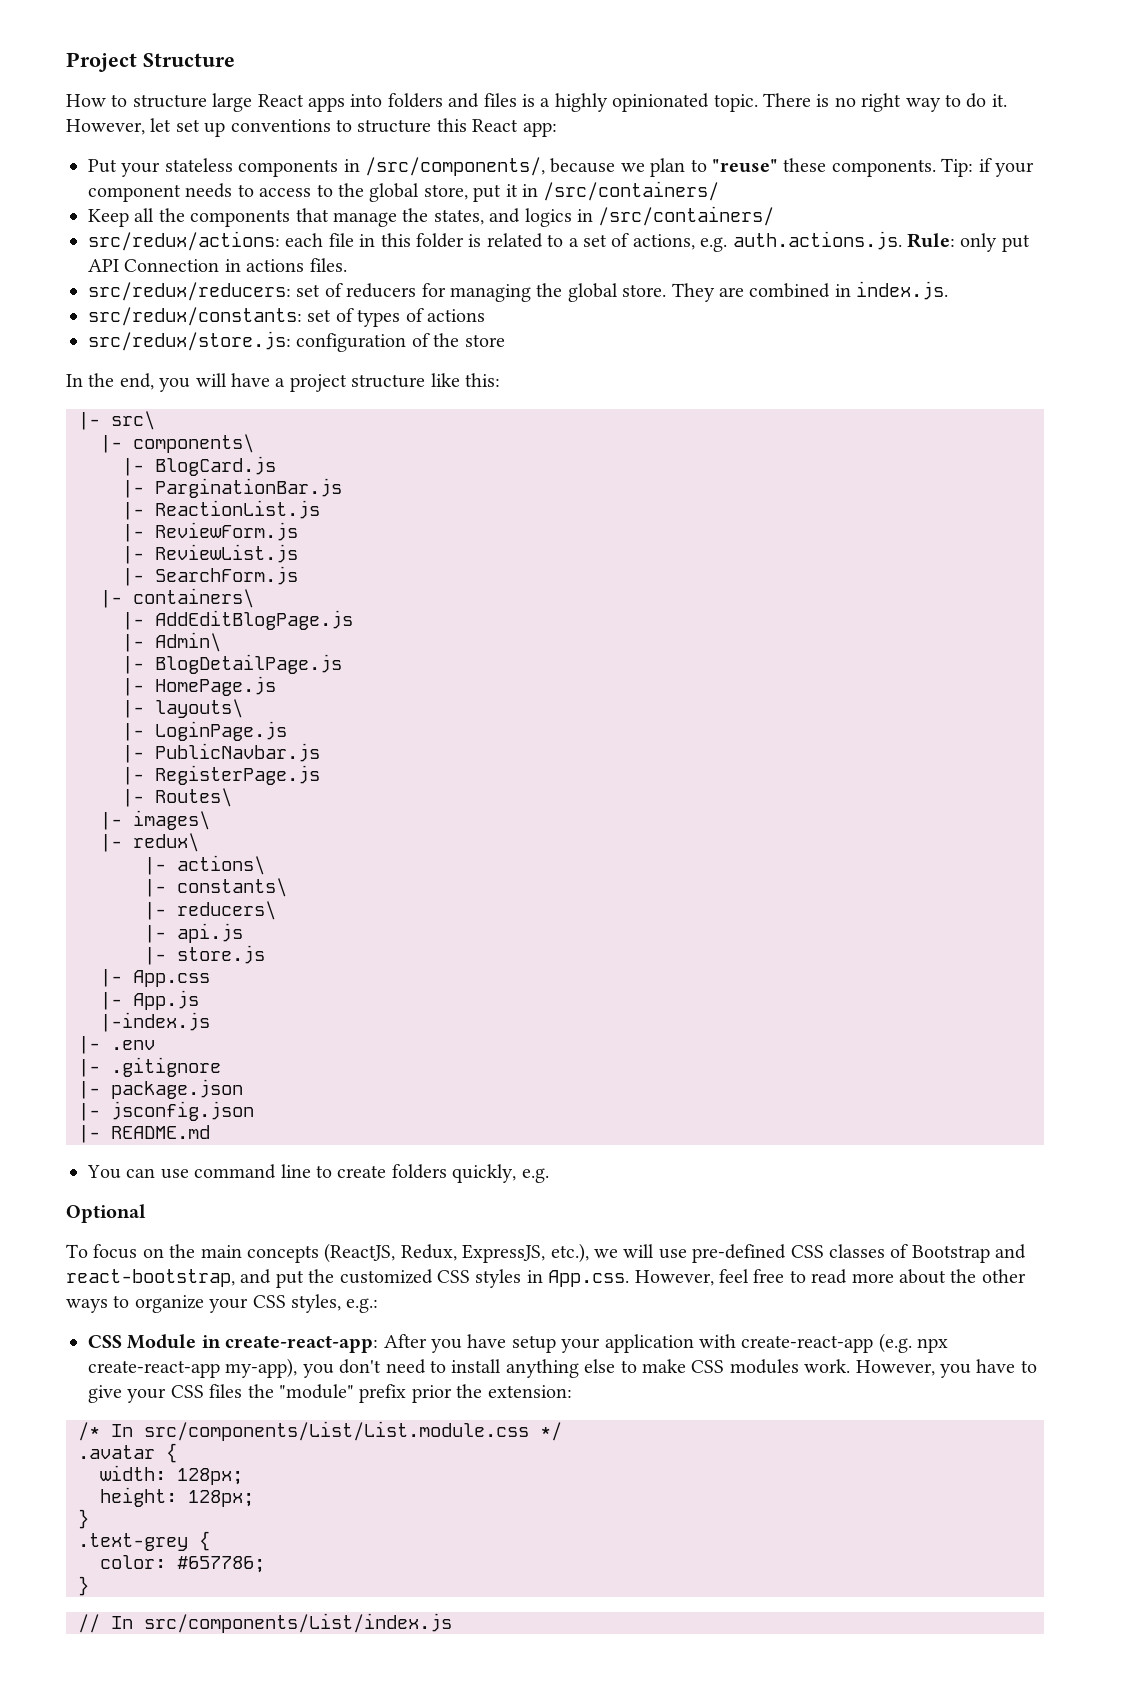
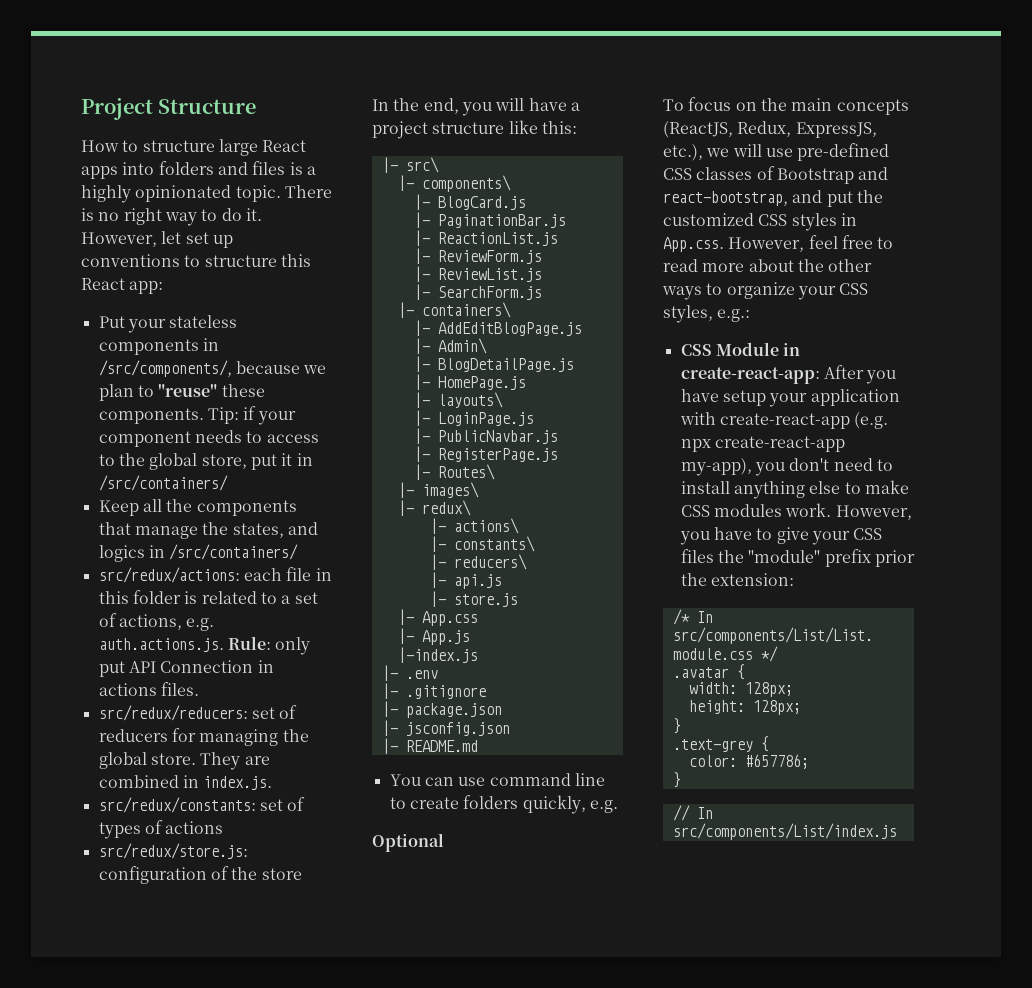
[155,478,342,498] ParginationBar.js -> [437,214,566,228] PaginationBar.js

